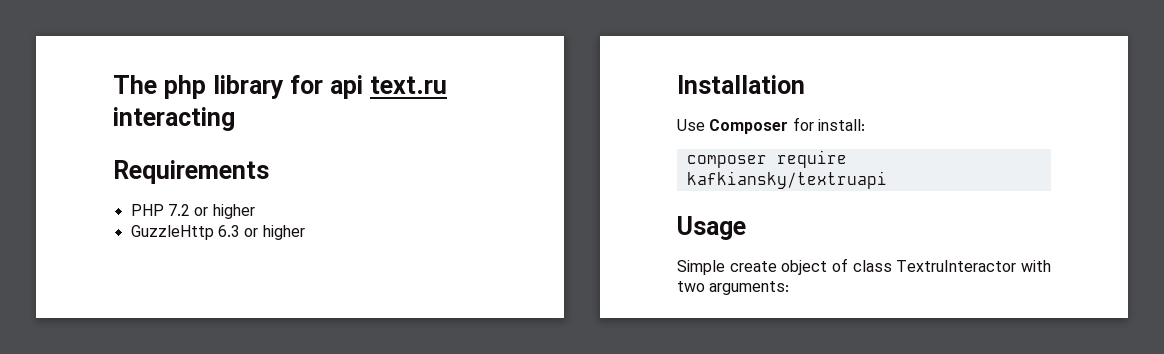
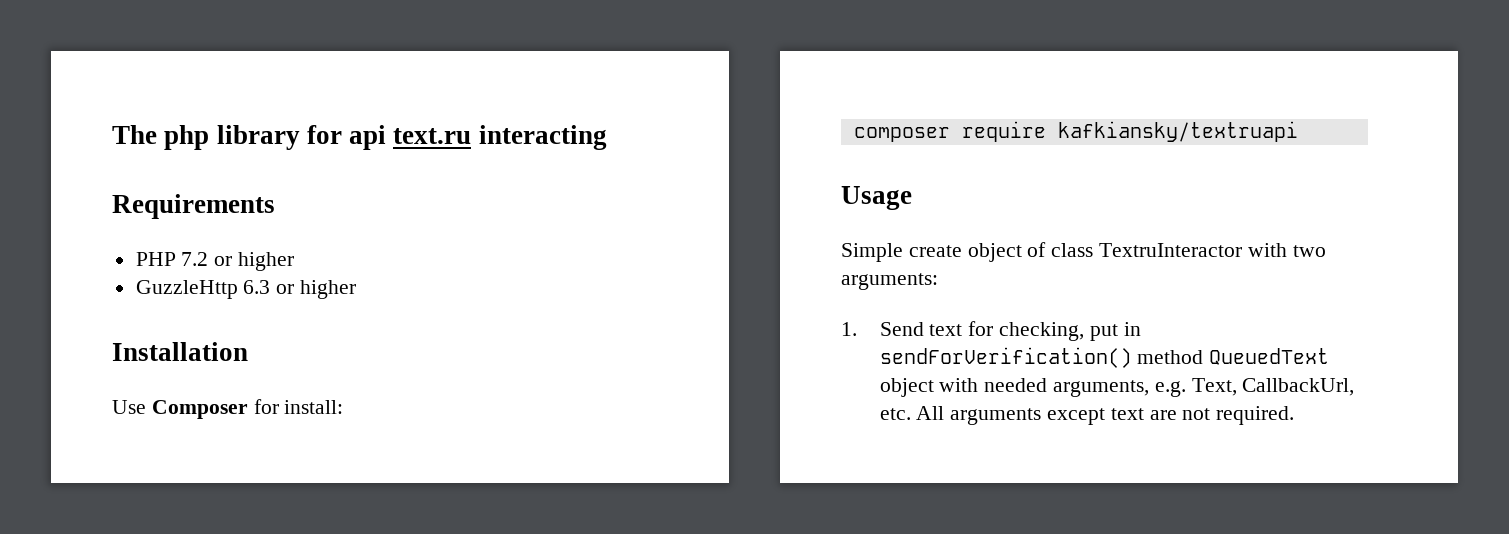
(790, 288) none -> [841,321,1141,341] [879,347,1330,368] [879,378,1355,397] [879,406,1295,425] // 1. Send text for checking, put in sendForVerification() method QueuedText object with needed arguments, e.g. Text, CallbackUrl, etc. All arguments except text are not required.

